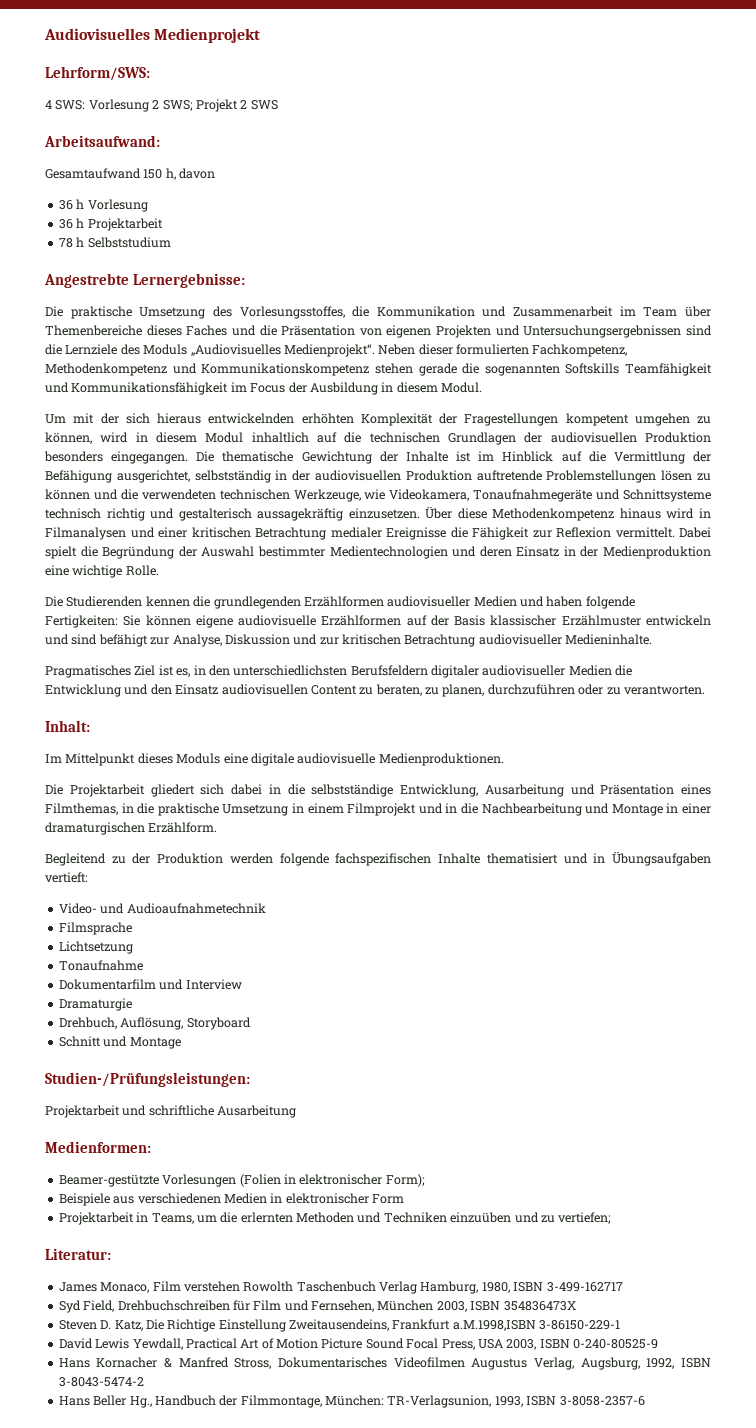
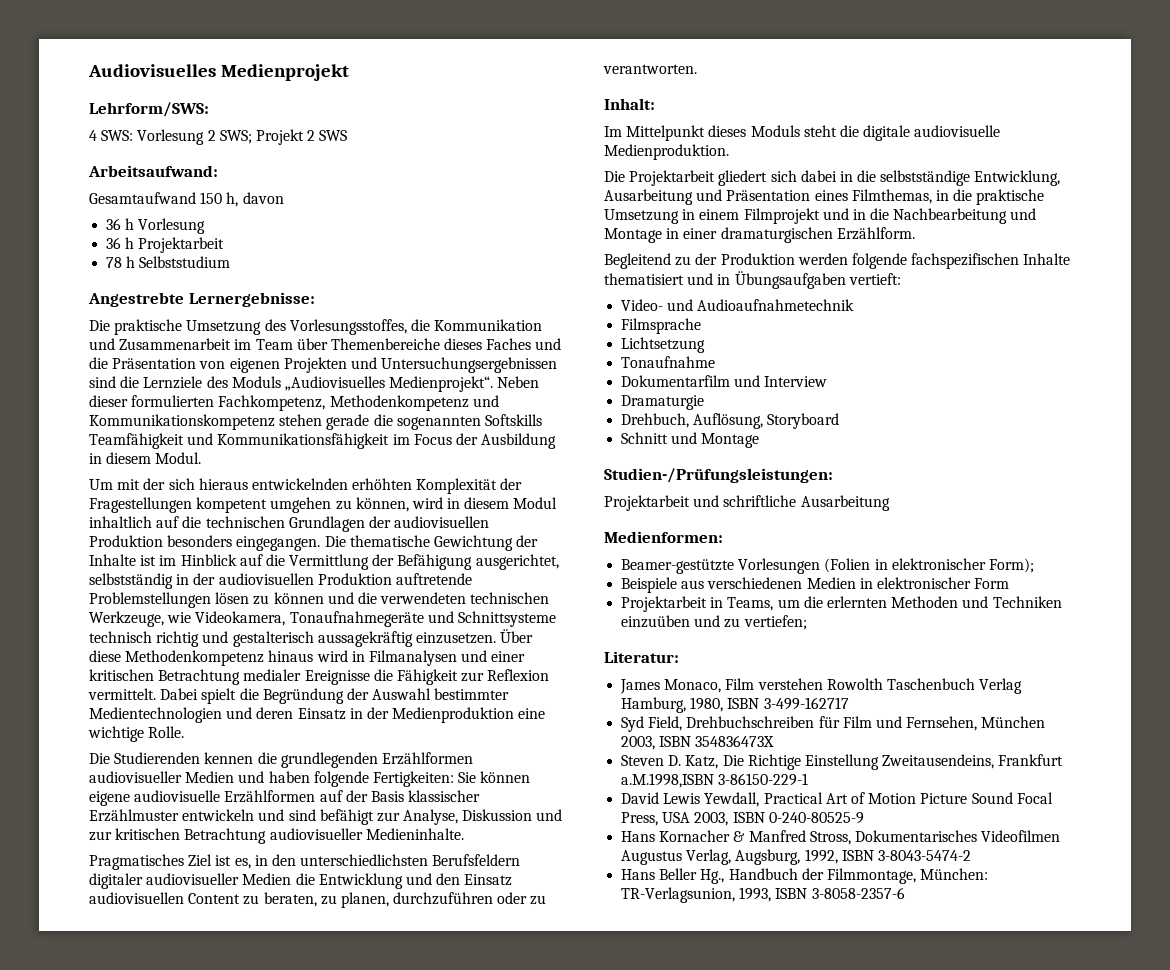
[223,753,248,764] eine -> [803,125,859,137] steht die
[378,753,504,766] Medienproduktionen. -> [604,144,729,160] Medienproduktion.

